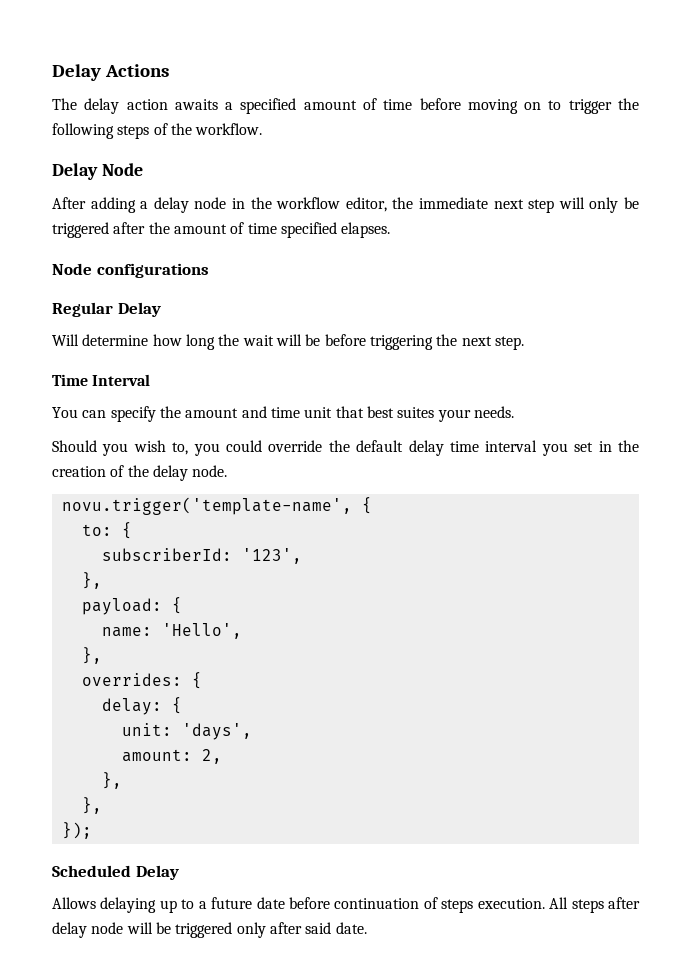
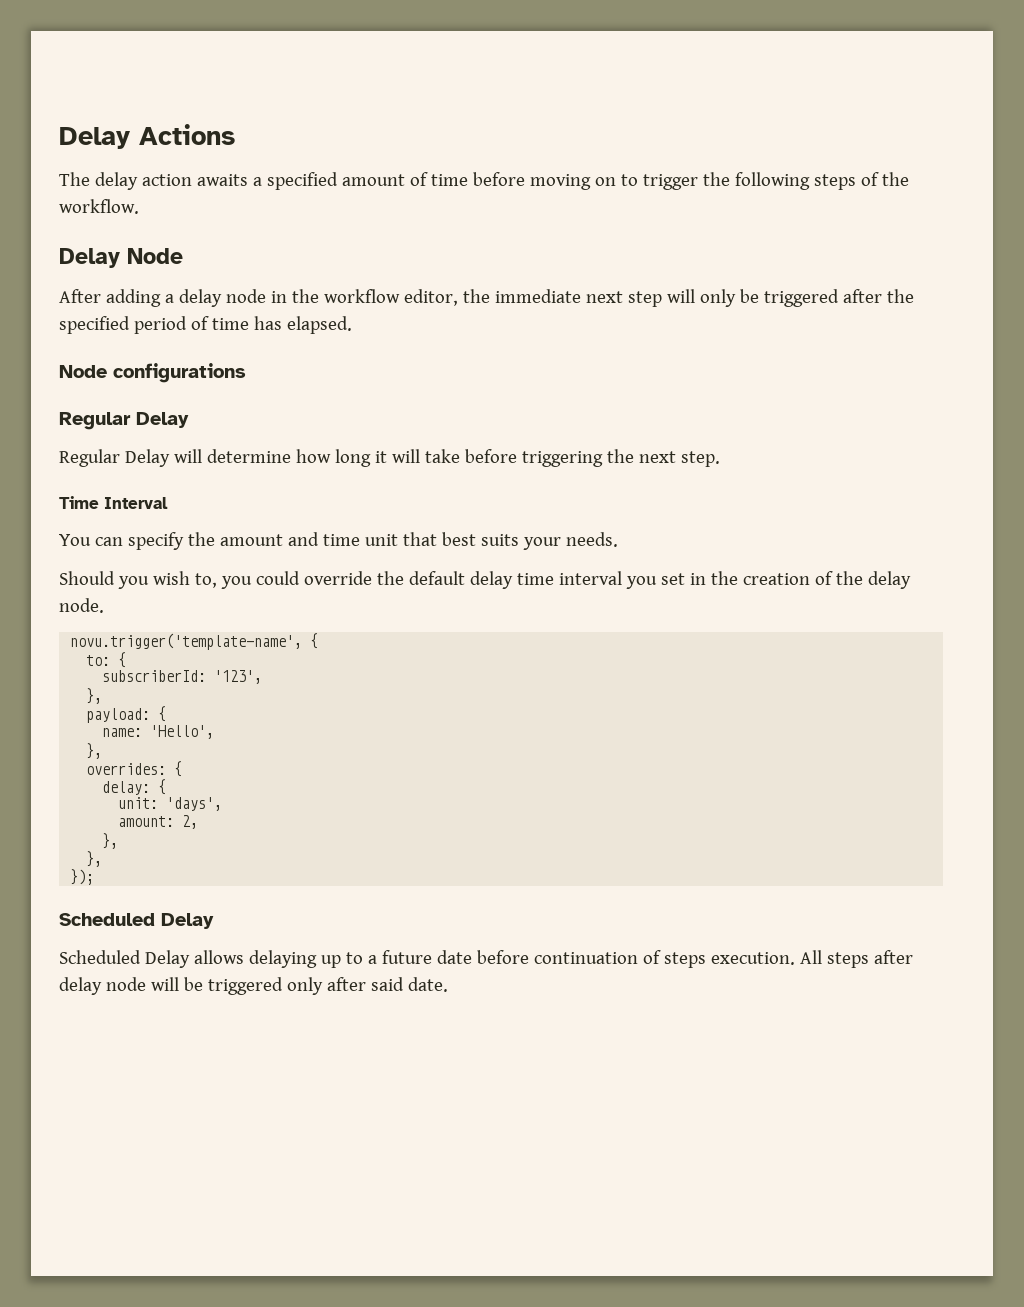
[173,222,391,238] [52,263,209,278] [52,302,161,317] [52,334,321,350] amount of time specified elapses. // Node configurations // Regular Delay // Will determine how long the wait will be -> [59,316,352,334] [59,363,246,383] [59,412,189,430] [59,449,460,467] specified period of time has elapsed. // Node configurations // Regular Delay // Regular Delay will determine how long it will take
[397,407,435,418] suites -> [480,534,519,546] suits
[52,897,96,909] Allows -> [59,950,244,968] Scheduled Delay allows

